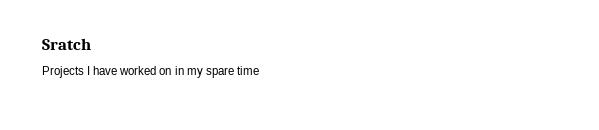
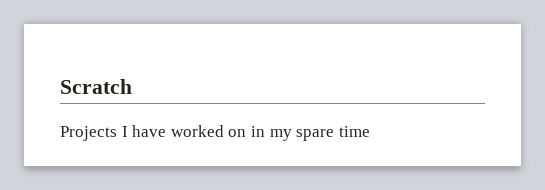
[42,38,91,50] Sratch -> [60,79,132,94] Scratch

